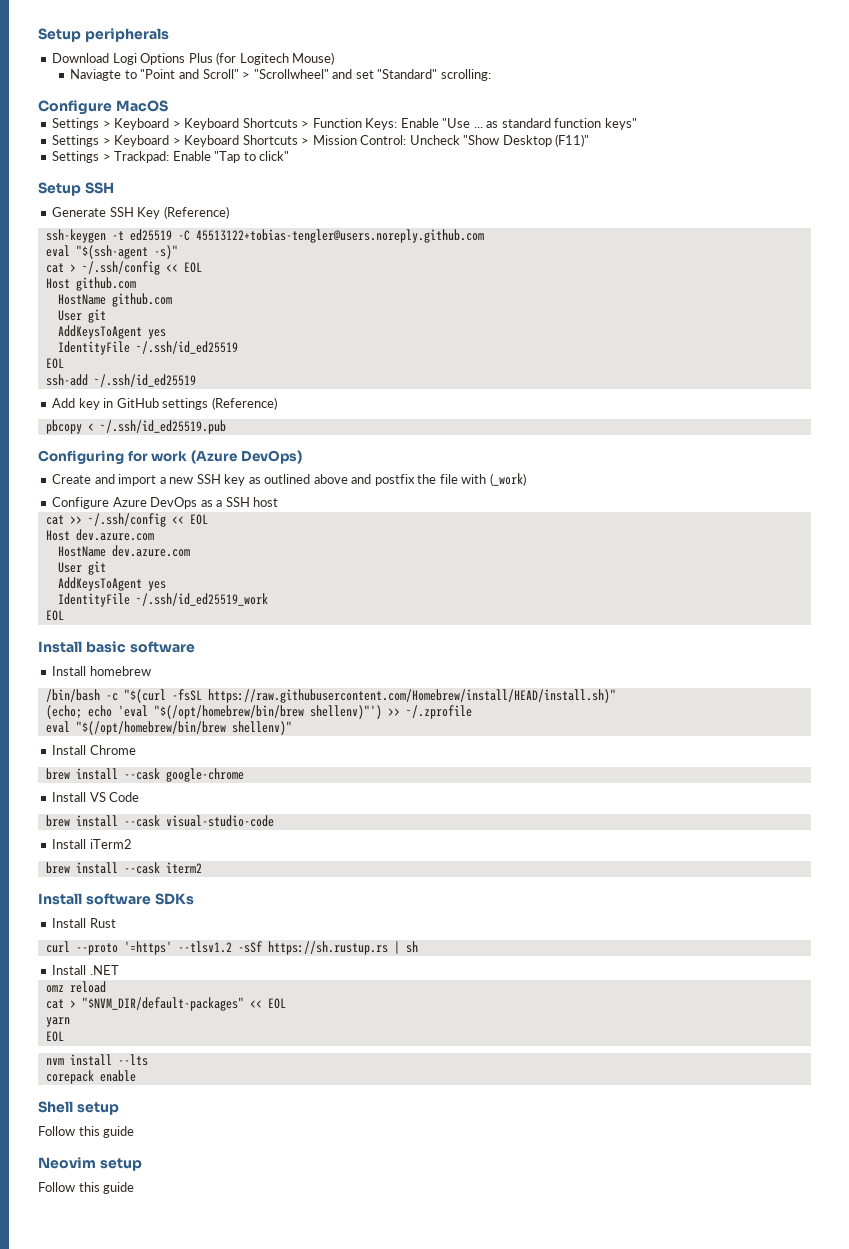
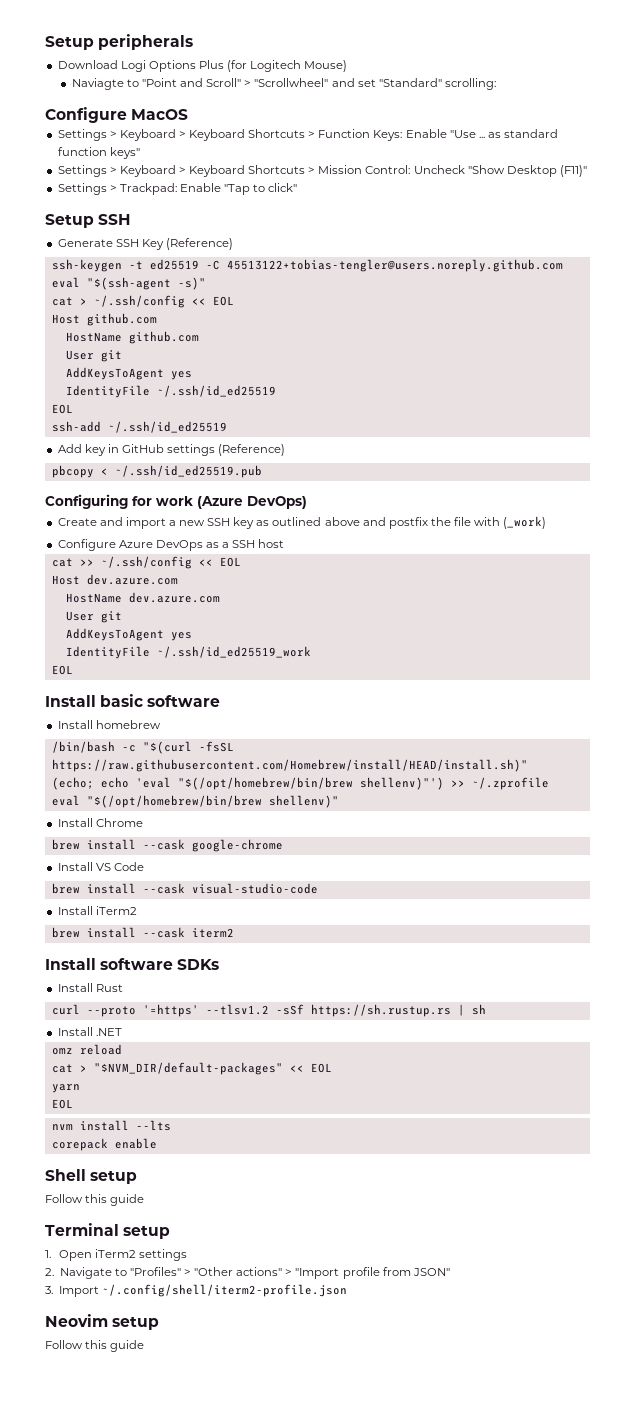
(135, 1132) none -> [45,1223,171,1239] [45,1249,188,1261] [45,1267,450,1279] [45,1284,348,1297] // Terminal setup // 1. Open iTerm2 settings // 2. Navigate to "Profiles" > "Other actions" > "Import profile from JSON" // 3. Import ~/.config/shell/iterm2-profile.json

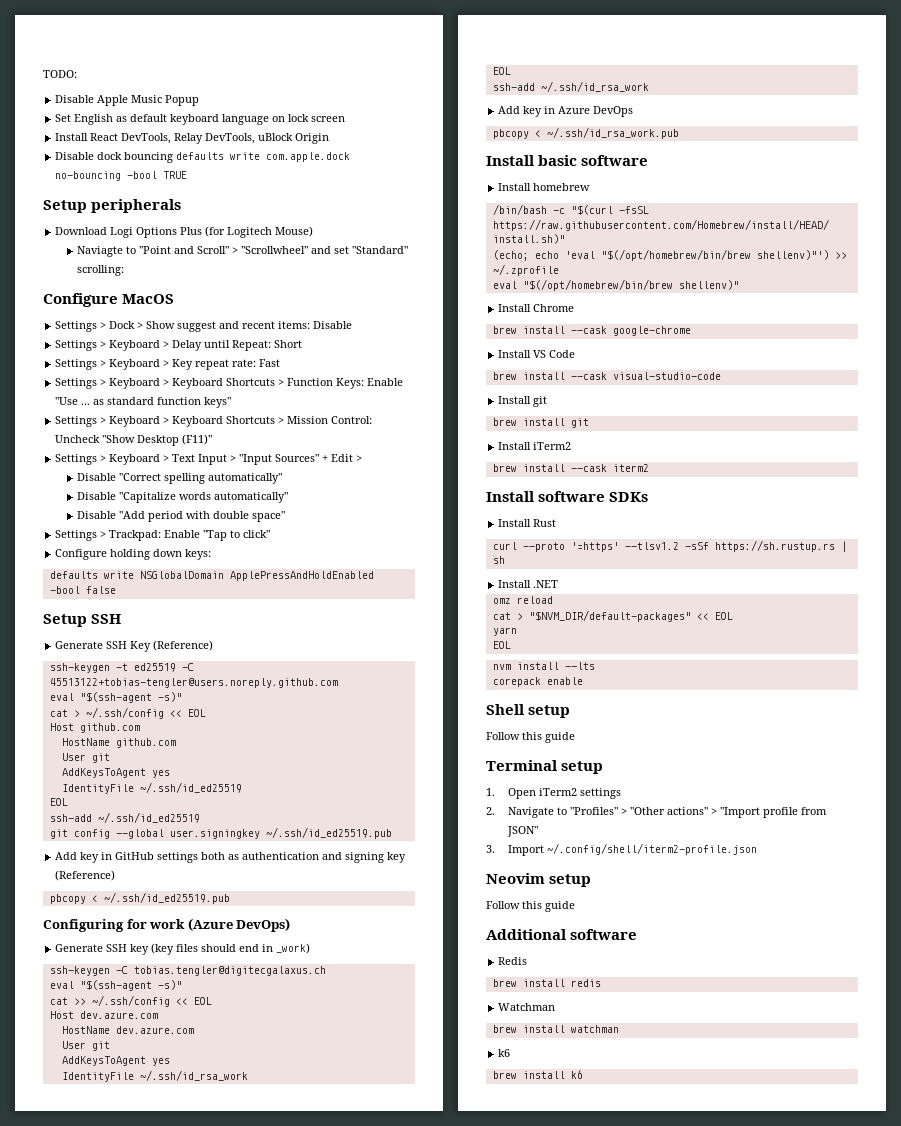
(45, 43) none -> [43,70,77,78] [55,95,200,106] [55,114,346,125] [55,133,330,144] [55,152,351,163] [55,171,188,181] TODO: // Disable Apple Music Popup // Set English as default keyboard language on lock screen // Install React DevTools, Relay DevTools, uBlock Origin // Disable dock bouncing defaults write com.apple.dock no-bouncing -bool TRUE //
(189, 114) none -> [55,321,353,332] [55,340,303,351] [55,359,281,370] // Settings > Dock > Show suggest and recent items: Disable // Settings > Keyboard > Delay until Repeat: Short // Settings > Keyboard > Key repeat rate: Fast
(587, 171) none -> [55,454,363,465] [77,473,283,484] [77,492,289,503] [77,511,286,522] // Settings > Keyboard > Text Input > "Input Sources" + Edit > // Disable "Correct spelling automatically" // Disable "Capitalize words automatically" // Disable "Add period with double space"
(298, 187) none -> [55,549,212,560] [49,571,374,581] [49,586,116,594] // Configure holding down keys: // defaults write NSGlobalDomain ApplePressAndHoldEnabled -bool false
(227, 427) none -> [49,827,392,839] // git config --global user.signingkey ~/.ssh/id_ed25519.pub
(216, 450) none -> [201,852,407,863] both as authentication and signing key
[57,516,547,529] [57,539,285,551] Create and import a new SSH key as outlined above and postfix the file with (_work) // Configure Azure DevOps as a SSH host -> [55,943,311,955] [49,966,326,976] [49,980,182,991] Generate SSH key (key files should end in _work) // ssh-keygen -C tobias.tengler@digitecgalaxus.ch // eval "$(ssh-agent -s)"
[156,646,311,658] [51,665,73,675] ~/.ssh/id_ed25519_work // EOL -> [139,1070,248,1081] [492,67,511,75] [492,81,649,92] [498,106,634,117] [492,127,679,139] ~/.ssh/id_rsa_work // EOL // ssh-add ~/.ssh/id_rsa_work // Add key in Azure DevOps // pbcopy < ~/.ssh/id_rsa_work.pub
(318, 888) none -> [498,396,548,407] [492,418,589,428] // Install git // brew install git
(145, 1346) none -> [486,929,638,940] [498,957,528,965] [492,979,601,987] [498,1003,556,1011] [492,1025,619,1033] [498,1049,511,1057] [492,1070,583,1079] // Additional software // Redis // brew install redis // Watchman // brew install watchman // k6 // brew install k6

